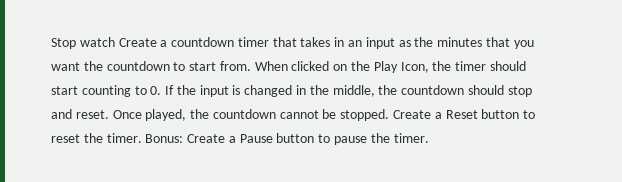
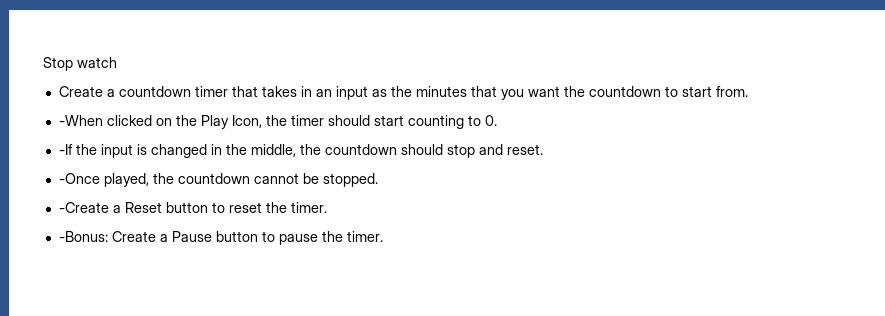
(115, 42) none -> (117, 62) //
[254,61,288,71] When -> [58,115,103,126] // -When
[165,85,175,95] If -> [58,144,73,155] // -If
[112,110,142,119] Once -> [58,173,100,184] // -Once
[393,110,432,119] Create -> [58,202,109,213] // -Create
[145,134,184,143] Bonus: -> [58,231,108,242] // -Bonus:

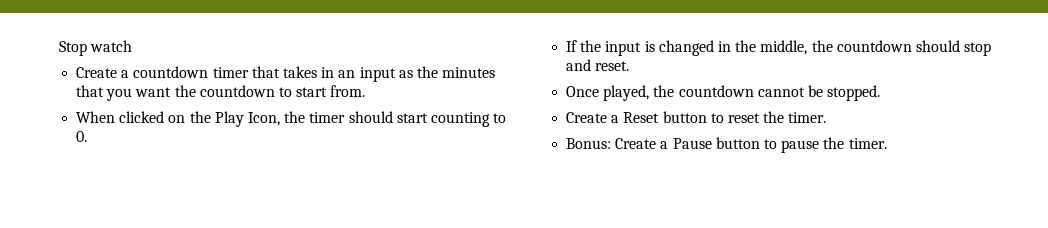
[58,115,103,126] -When -> [76,111,116,123] When
[58,144,73,155] -If -> [566,40,578,52] If
[58,173,100,184] -Once -> [566,86,600,97] Once
[58,202,109,213] -Create -> [566,112,608,123] Create
[58,231,108,242] -Bonus: -> [566,138,612,149] Bonus:

